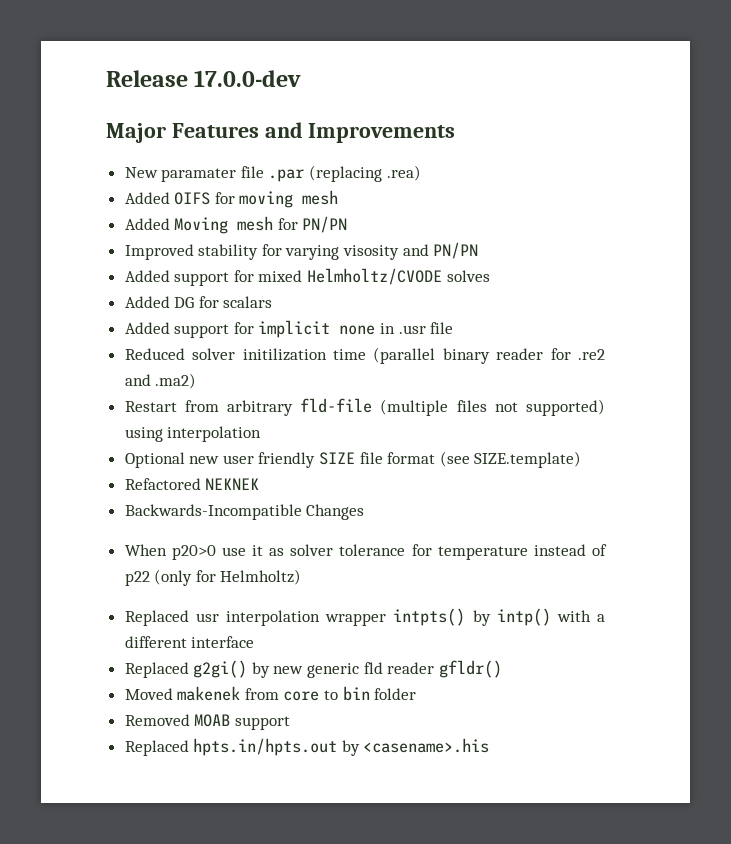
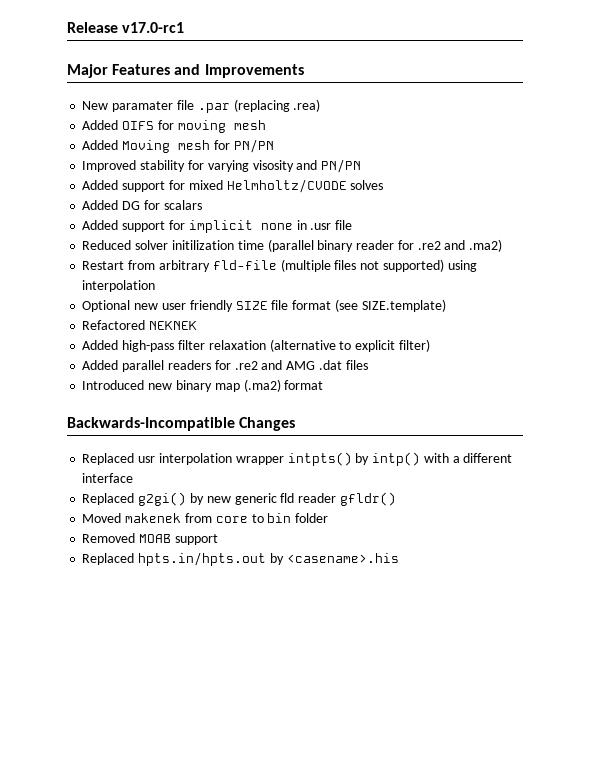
[194,70,302,87] 17.0.0-dev -> [122,22,185,33] v17.0-rc1
[124,504,365,520] [124,544,607,560] [124,569,302,586] Backwards-Incompatible Changes // When p20>0 use it as solver tolerance for temperature instead of p22 (only for Helmholtz) -> [82,339,430,352] [82,360,368,372] [82,379,324,392] [67,417,296,431] Added high-pass filter relaxation (alternative to explicit filter) // Added parallel readers for .re2 and AMG .dat files // Introduced new binary map (.ma2) format // Backwards-Incompatible Changes

